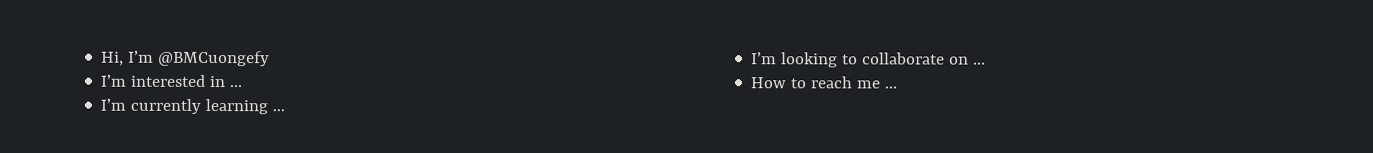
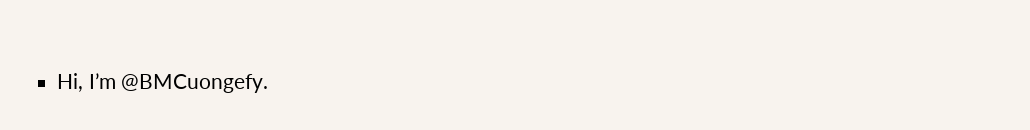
[158,50,271,67] [100,74,243,88] [100,98,286,115] [751,52,987,68] [750,76,898,89] @BMCuongefy // I’m interested in ... // I’m currently learning ... // I’m looking to collaborate on ... // How to reach me ... -> [121,74,269,93] @BMCuongefy.

